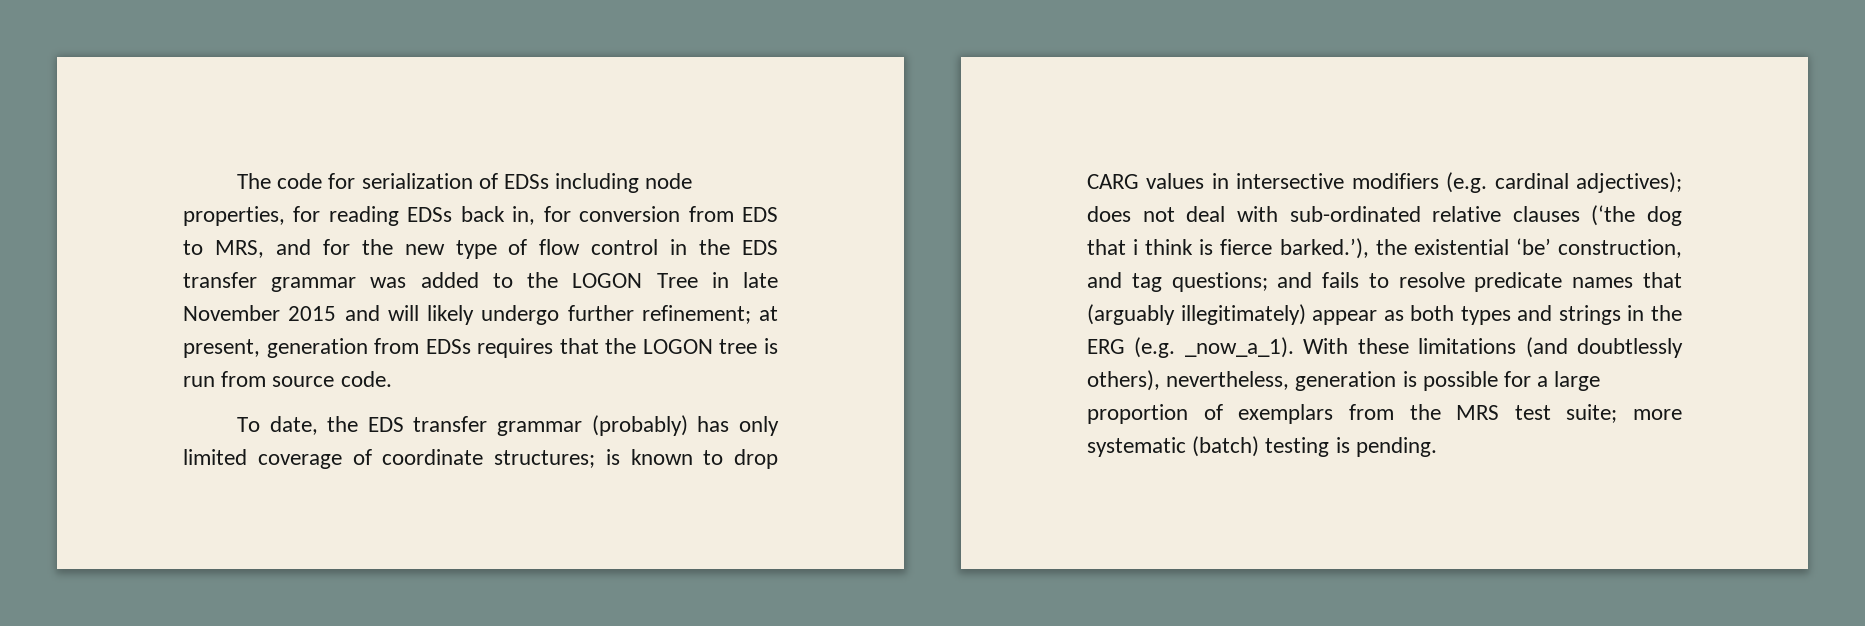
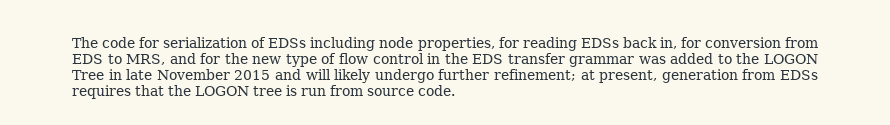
[236,415,779,436] [183,449,778,469] [1087,172,1682,193] [1087,205,1682,226] [1087,238,1682,259] [1087,272,1682,292] [1087,304,1682,325] [1087,337,1683,358] [1087,370,1601,391] [1087,404,1682,424] [1087,436,1437,457] // To date, the EDS transfer grammar (probably) has only limited coverage of coordinate structures; is known to drop CARG values in intersective modifiers (e.g. cardinal adjectives); does not deal with sub-ordinated relative clauses (‘the dog that i think is fierce barked.’), the existential ‘be’ construction, and tag questions; and fails to resolve predicate names that (arguably illegitimately) appear as both types and strings in the ERG (e.g. _now_a_1). With these limitations (and doubtlessly others), nevertheless, generation is possible for a large proportion of exemplars from the MRS test suite; more systematic (batch) testing is pending. -> (455, 90) none

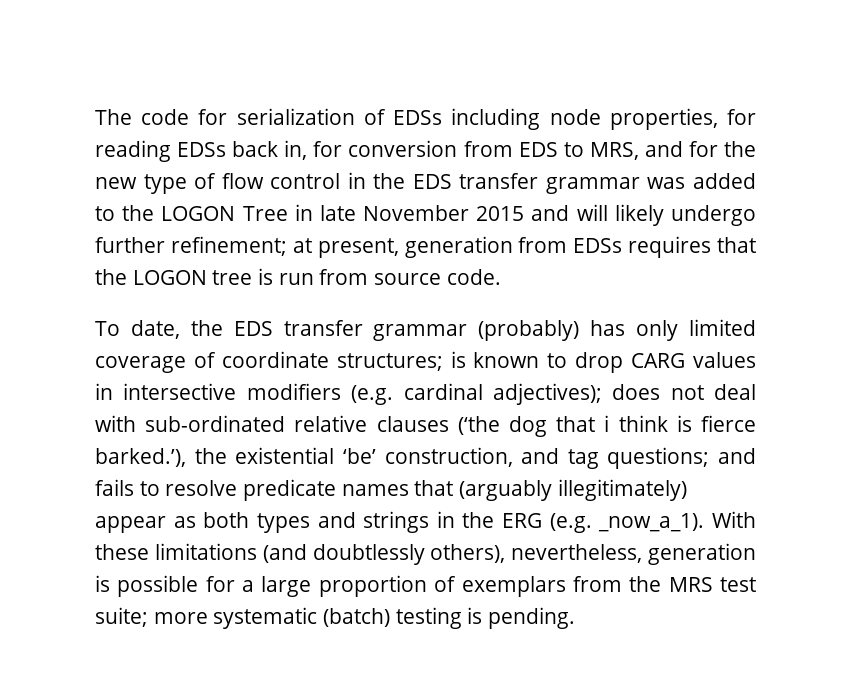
(455, 90) none -> [95,319,756,341] [95,351,757,373] [95,383,756,405] [95,415,756,437] [95,447,756,469] [95,479,687,501] [95,511,756,533] [95,543,756,565] [95,575,757,597] [95,607,576,629] // To date, the EDS transfer grammar (probably) has only limited coverage of coordinate structures; is known to drop CARG values in intersective modifiers (e.g. cardinal adjectives); does not deal with sub-ordinated relative clauses (‘the dog that i think is fierce barked.’), the existential ‘be’ construction, and tag questions; and fails to resolve predicate names that (arguably illegitimately) appear as both types and strings in the ERG (e.g. _now_a_1). With these limitations (and doubtlessly others), nevertheless, generation is possible for a large proportion of exemplars from the MRS test suite; more systematic (batch) testing is pending.

